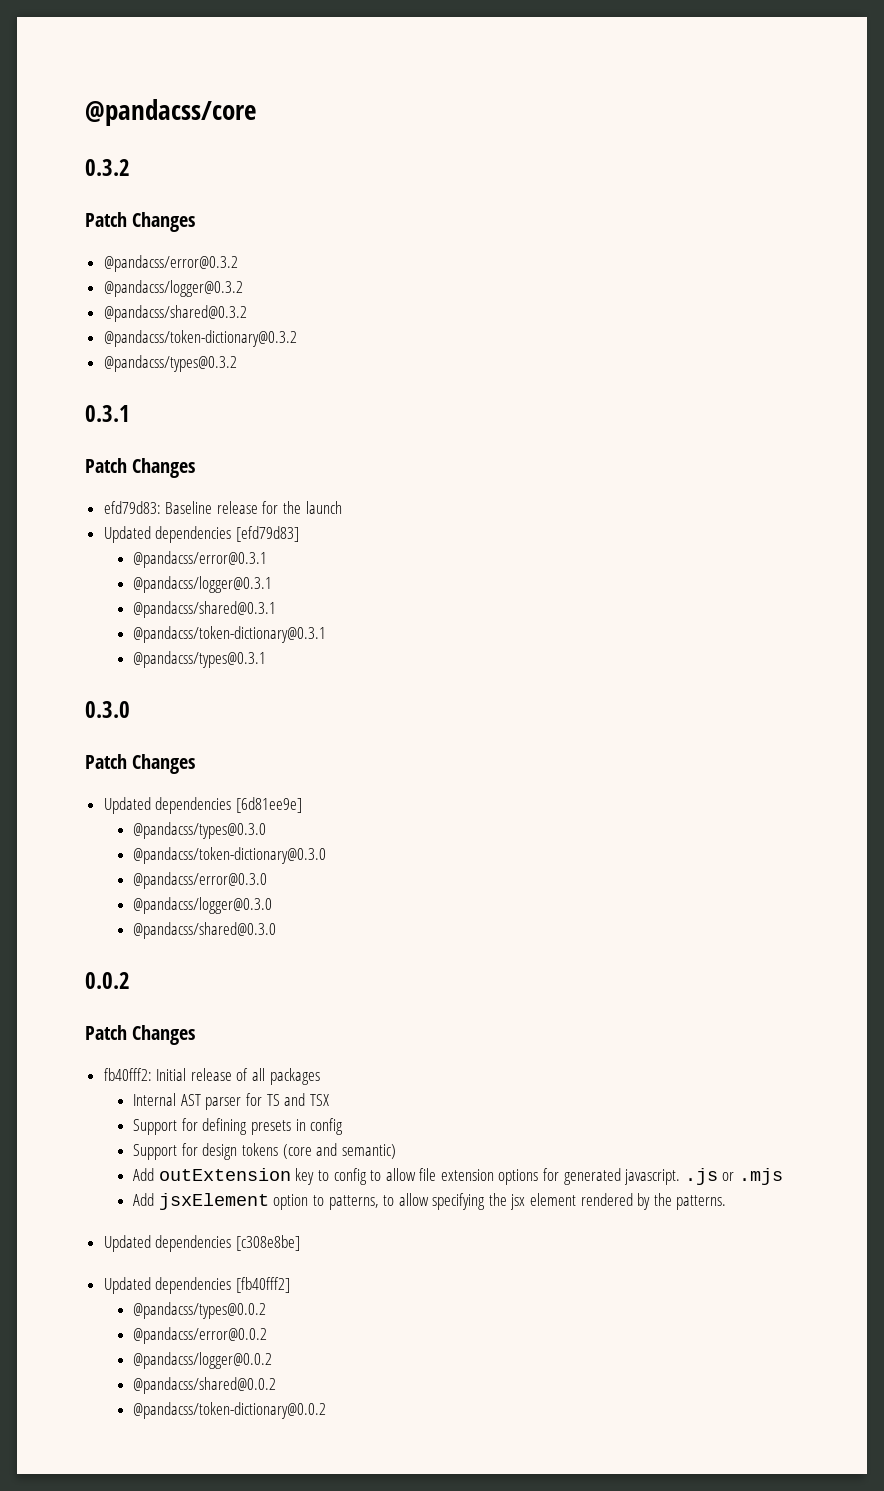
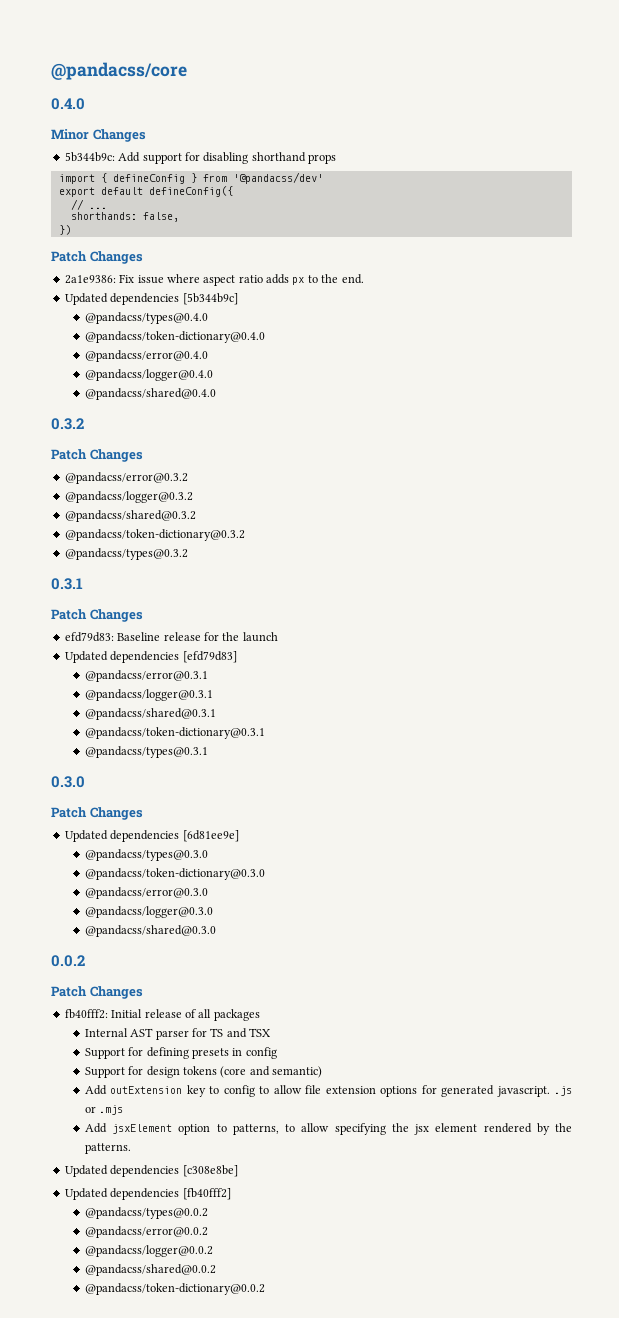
(256, 112) none -> [51,98,85,110] [51,129,146,142] [64,152,336,164] [58,172,323,184] [58,186,233,197] [70,199,107,210] [70,212,179,222] [58,225,71,235] [51,251,143,264] [64,274,364,286] [64,293,238,305] [84,312,208,324] [84,331,265,343] [84,350,208,362] [84,369,213,381] [84,388,216,400] // 0.4.0 // Minor Changes // 5b344b9c: Add support for disabling shorthand props // import { defineConfig } from '@pandacss/dev' // export default defineConfig({ // // ... // shorthands: false, // }) // Patch Changes // 2a1e9386: Fix issue where aspect ratio adds px to the end. // Updated dependencies [5b344b9c] // @pandacss/types@0.4.0 // @pandacss/token-dictionary@0.4.0 // @pandacss/error@0.4.0 // @pandacss/logger@0.4.0 // @pandacss/shared@0.4.0

